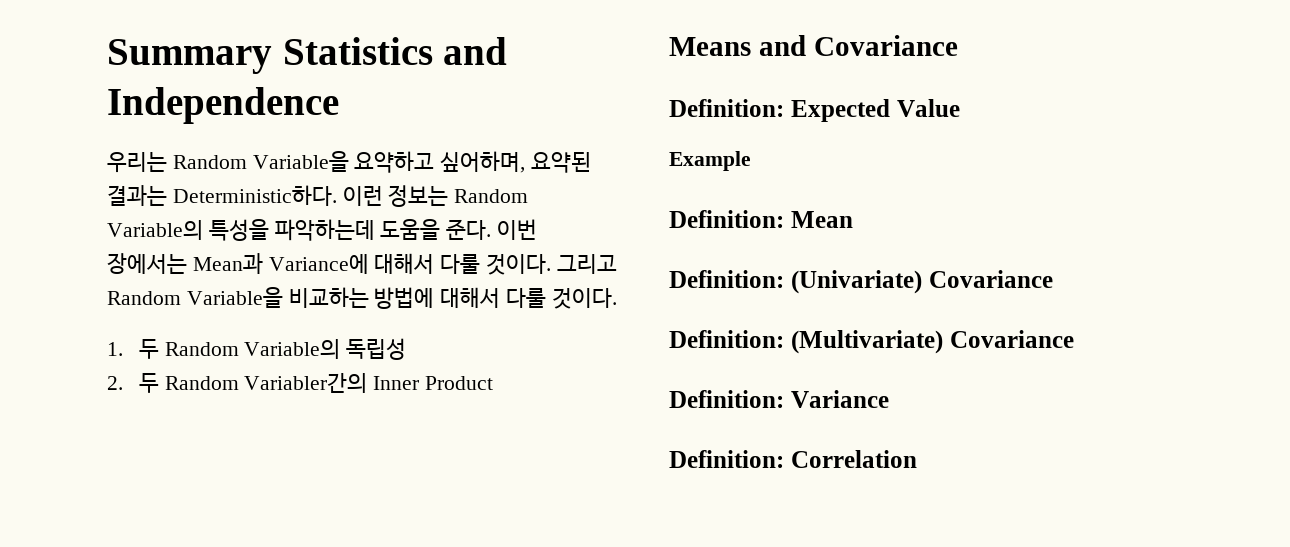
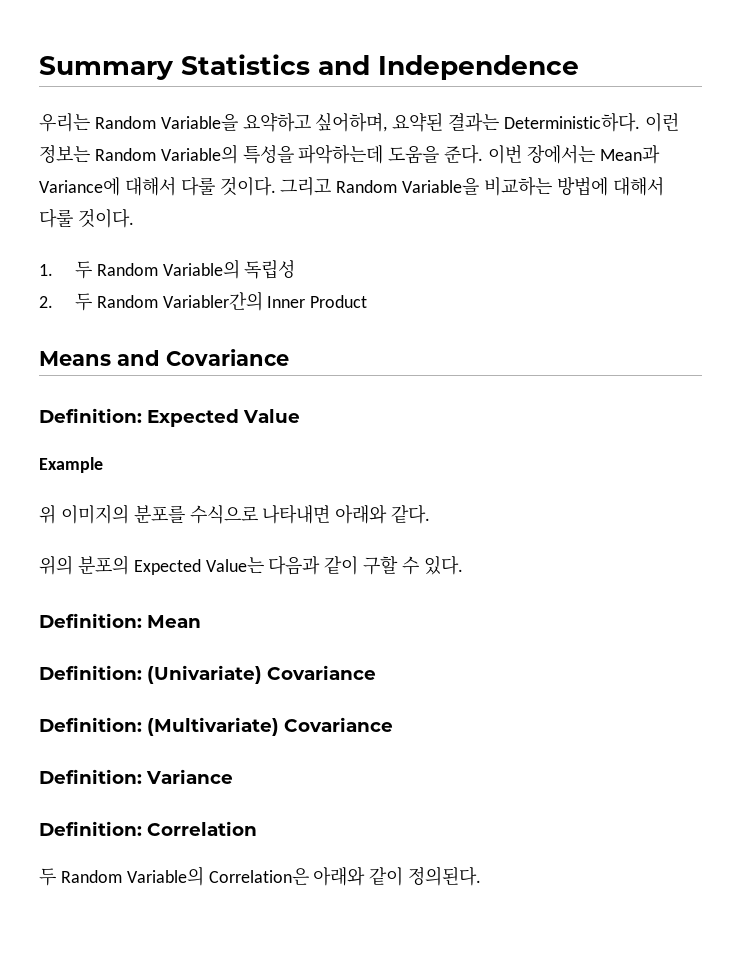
(751, 161) none -> [39,504,431,524] [39,555,463,575] // 위 이미지의 분포를 수식으로 나타내면 아래와 같다. // 위의 분포의 Expected Value는 다음과 같이 구할 수 있다.
(917, 459) none -> [39,866,482,886] // 두 Random Variable의 Correlation은 아래와 같이 정의된다.

